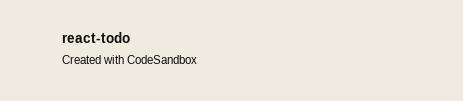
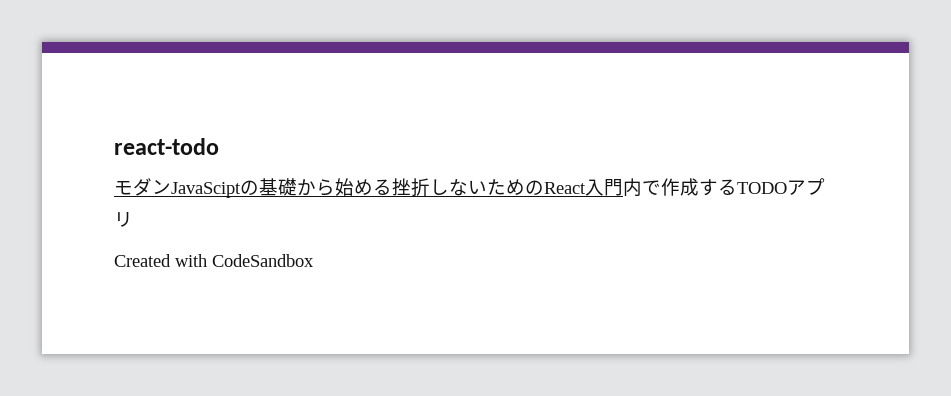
(130, 37) none -> [114,178,825,198] [114,212,133,227] // モダンJavaSciptの基礎から始める挫折しないためのReact入門内で作成するTODOアプリ

